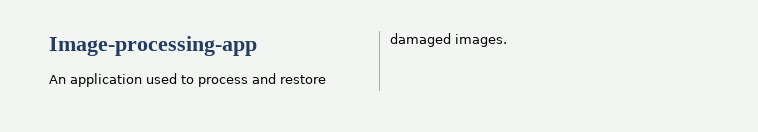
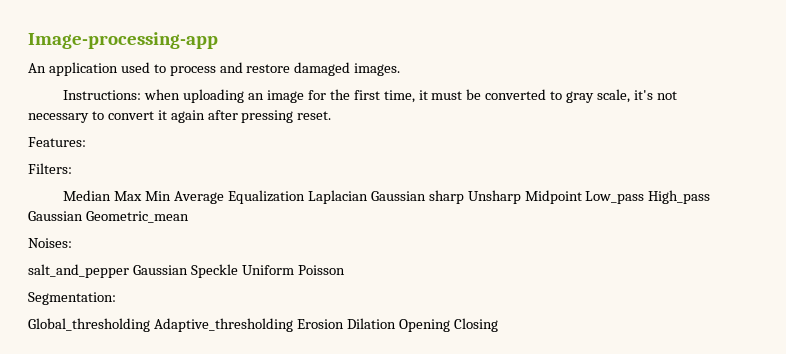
(507, 40) none -> [63,89,677,103] [28,110,332,123] [28,137,86,147] [28,163,72,174] [63,190,711,204] [28,211,189,223] [28,238,72,248] [28,264,345,278] [28,292,116,305] [28,318,498,332] // Instructions: when uploading an image for the first time, it must be converted to gray scale, it's not necessary to convert it again after pressing reset. // Features: // Filters: // Median Max Min Average Equalization Laplacian Gaussian sharp Unsharp Midpoint Low_pass High_pass Gaussian Geometric_mean // Noises: // salt_and_pepper Gaussian Speckle Uniform Poisson // Segmentation: // Global_thresholding Adaptive_thresholding Erosion Dilation Opening Closing

